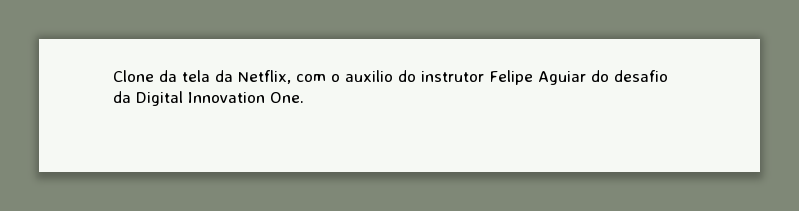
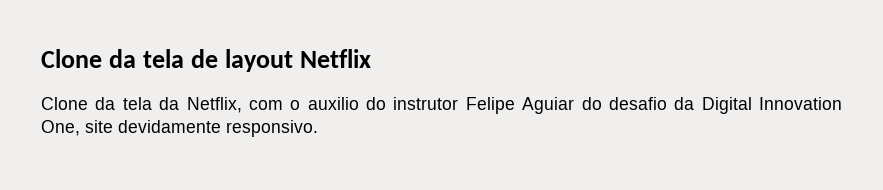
[113,70,210,82] Clone da tela -> [41,49,372,72] [41,97,152,110] Clone da tela de layout Netflix // Clone da tela
[270,92,304,103] One. -> [41,120,318,137] One, site devidamente responsivo.

